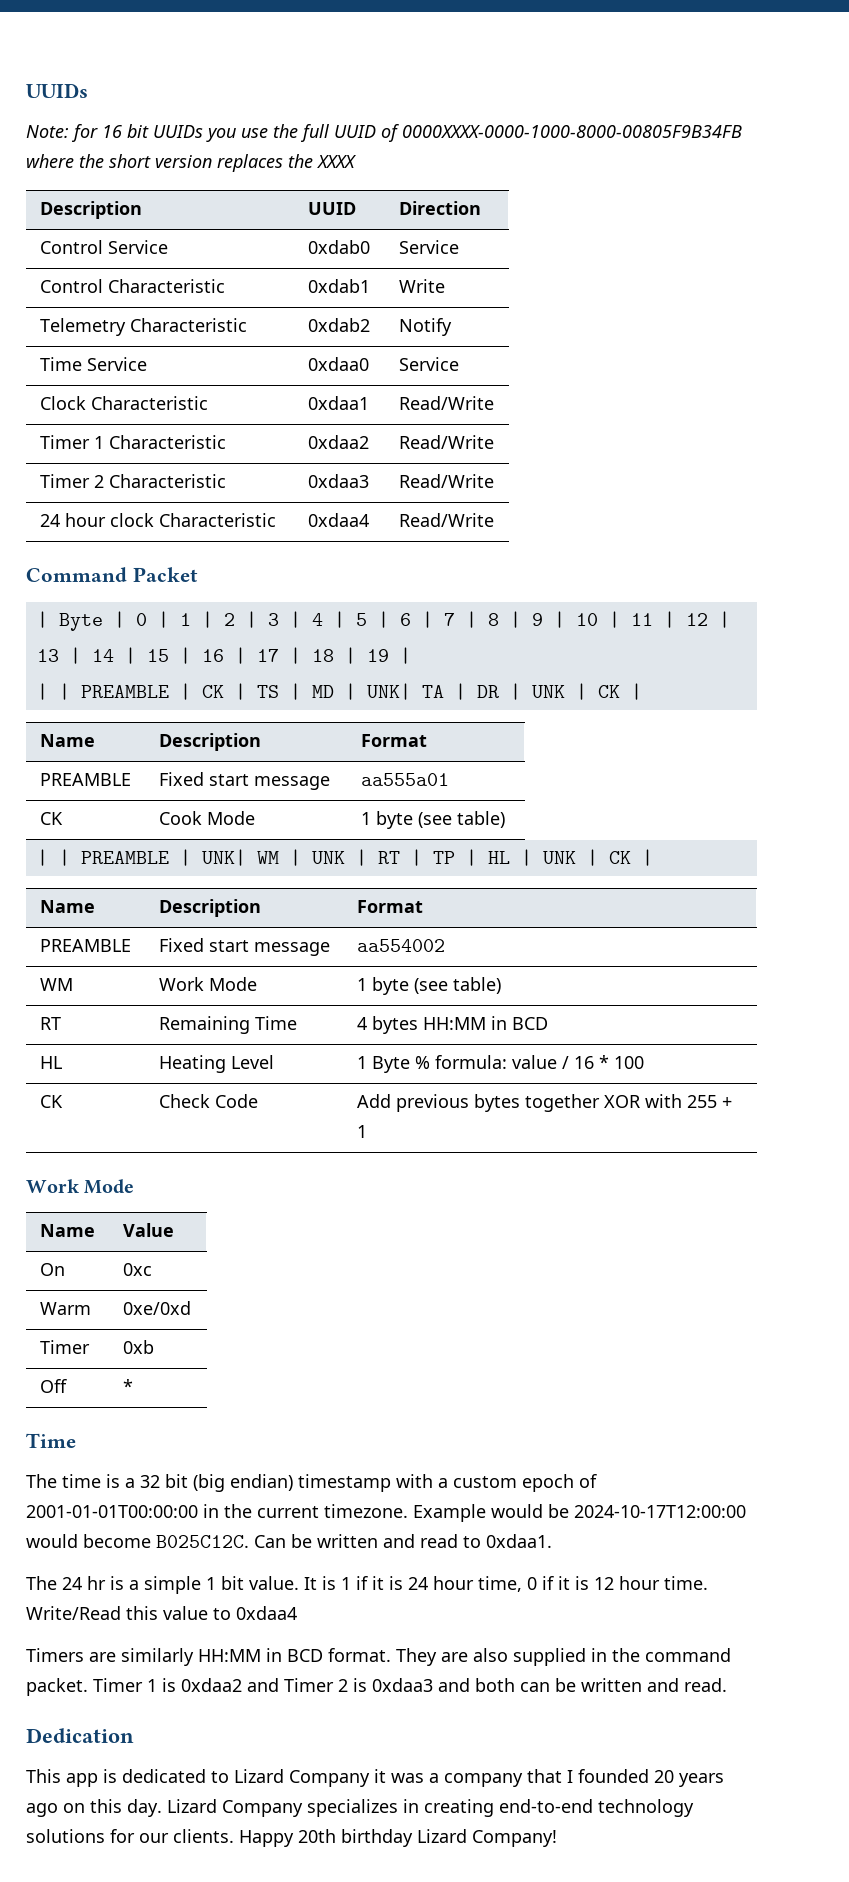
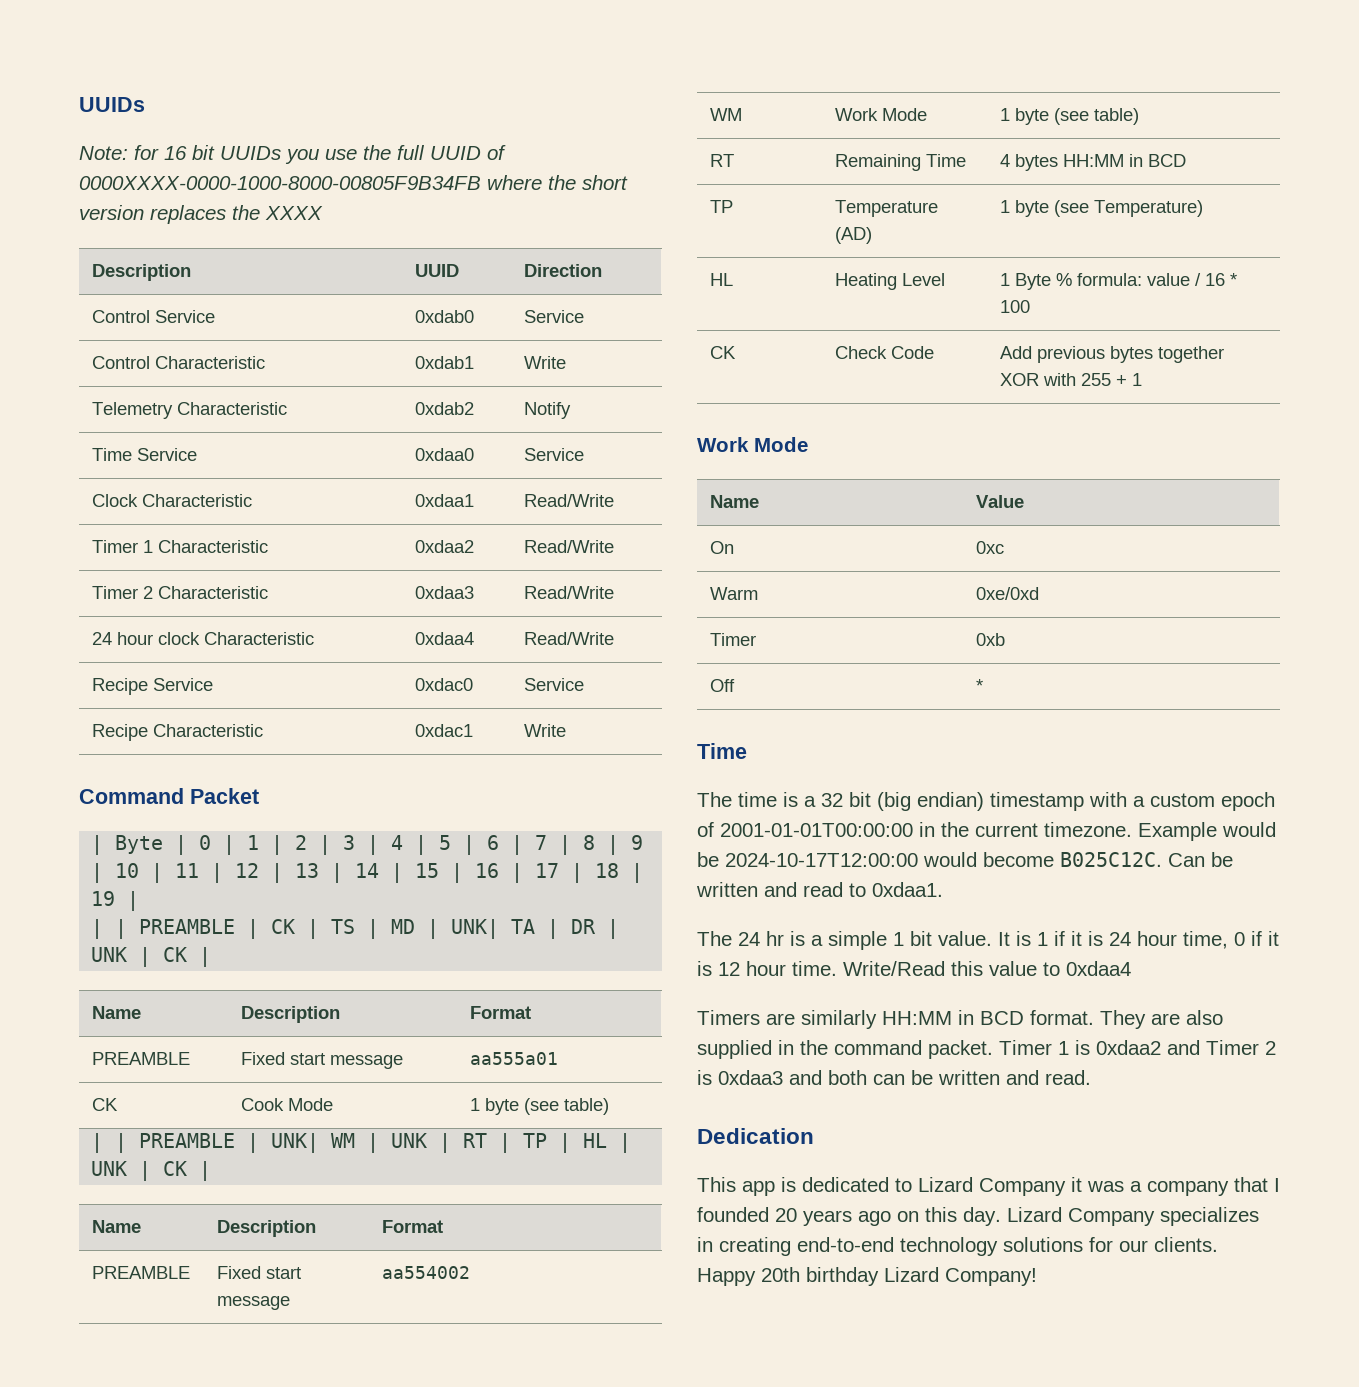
(494, 520) none -> [92,678,214,695] [415,678,474,691] [524,678,585,691] [92,724,264,741] [415,724,474,737] [524,724,567,737] // Recipe Service | 0xdac0 | Service // Recipe Characteristic | 0xdac1 | Write
(548, 1023) none -> [710,200,734,213] [835,200,939,217] [835,227,873,244] [1000,200,1204,217] // TP | Temperature (AD) | 1 byte (see Temperature)

